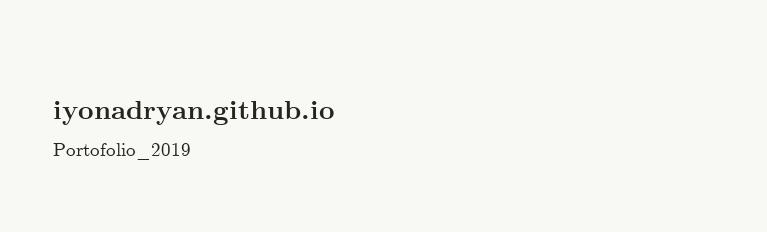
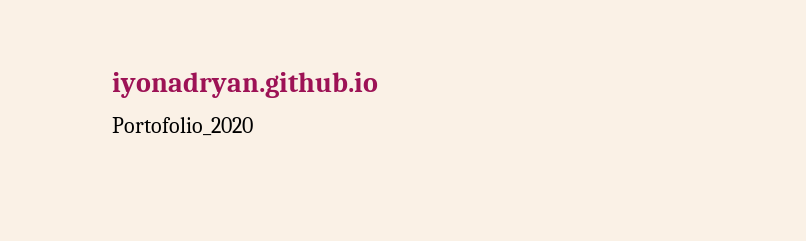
[53,143,191,160] Portofolio_2019 -> [112,117,253,136] Portofolio_2020

